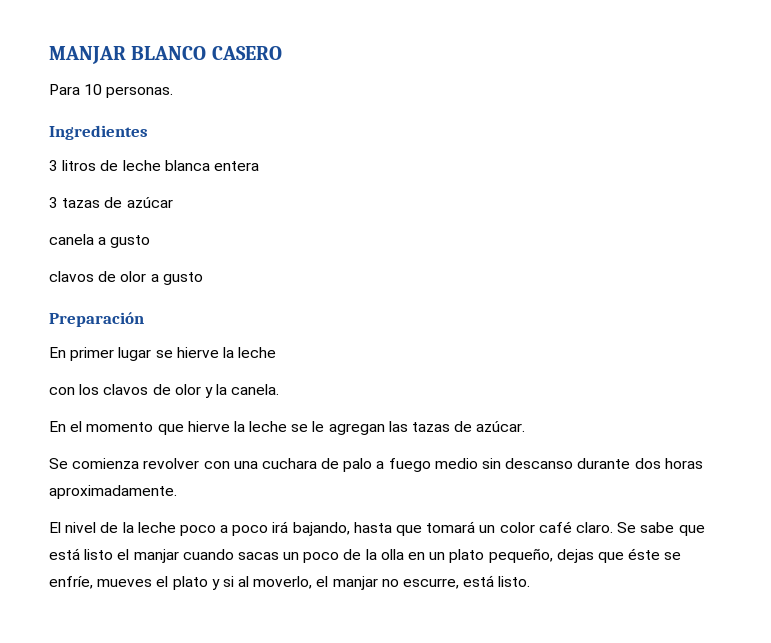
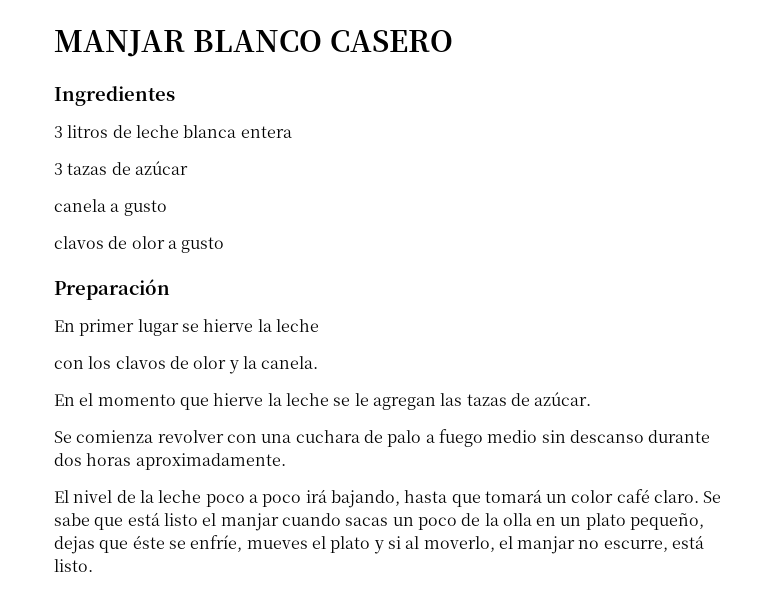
[49,84,174,98] // Para 10 personas. -> (453, 41) none

